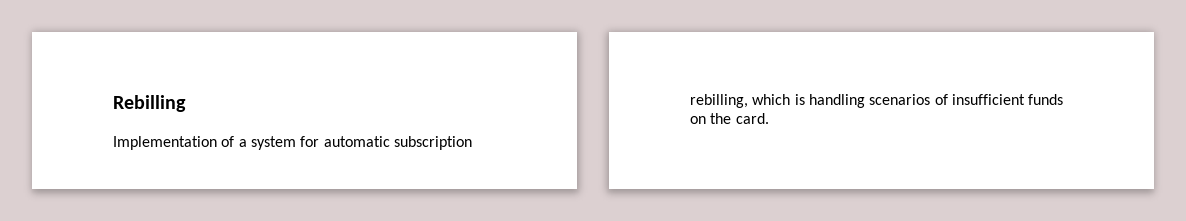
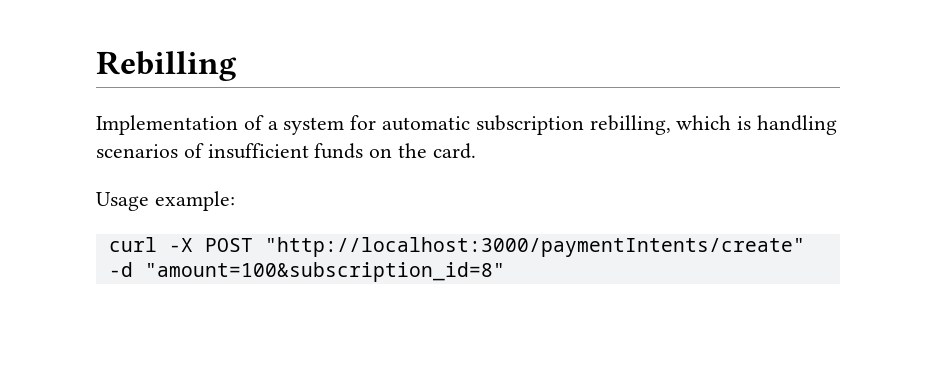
(769, 118) none -> [96,191,235,211] [108,237,805,257] [108,262,505,282] // Usage example: // curl -X POST "http://localhost:3000/paymentIntents/create" -d "amount=100&subscription_id=8"

